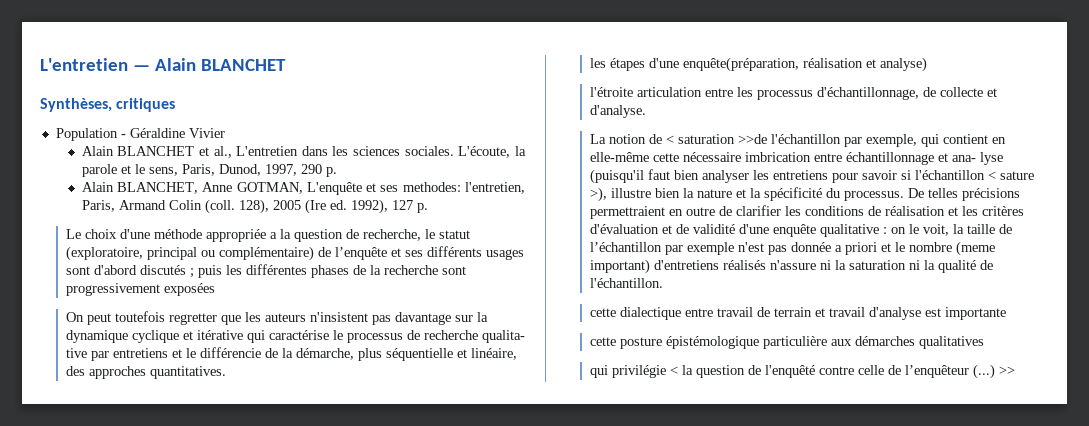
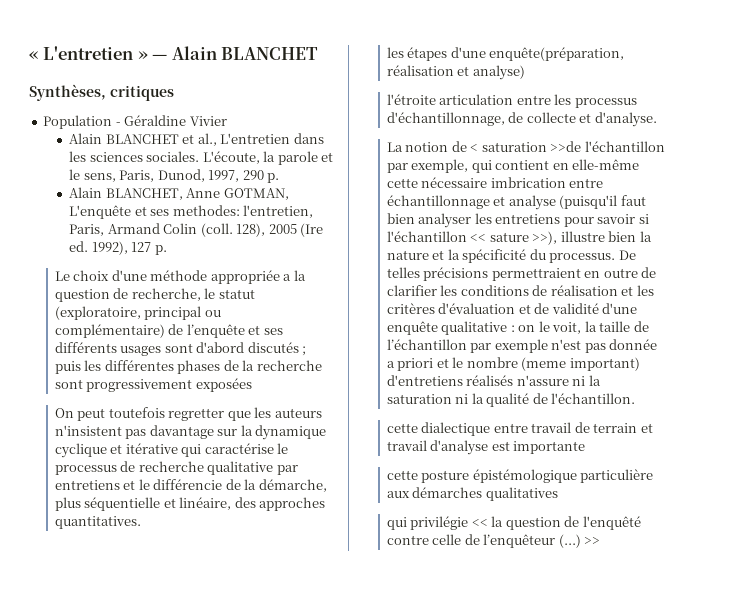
[40,58,128,71] L'entretien -> [29,46,148,60] « L'entretien »
[481,330,525,343] [65,348,87,358] qualita- tive -> [207,461,274,475] qualitative
[951,152,1003,165] ana- lyse -> [508,195,556,210] analyse
[987,171,1034,180] [589,187,607,202] < sature >), -> [470,231,558,245] << sature >>),
[669,366,678,375] < -> [471,519,488,527] <<

